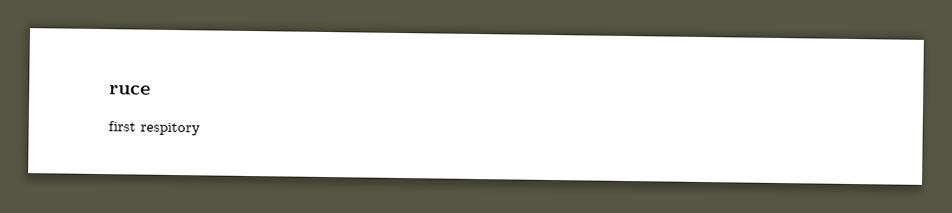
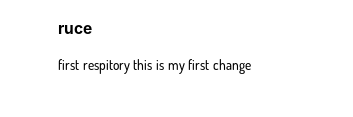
(200, 129) none -> [133,59,251,74] this is my first change

